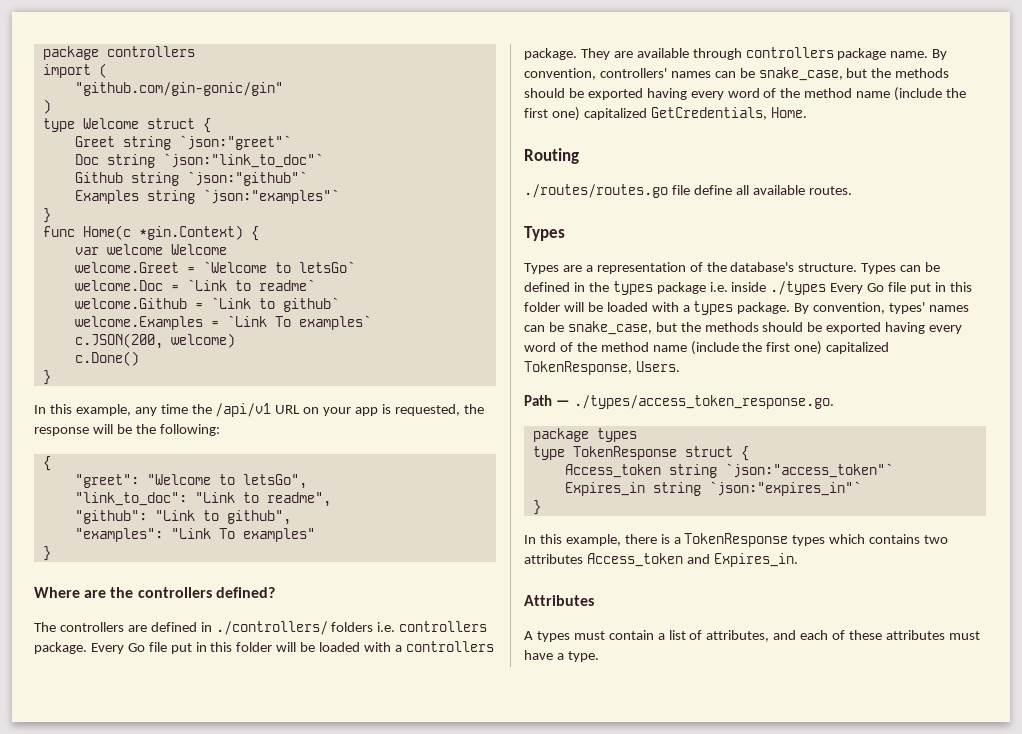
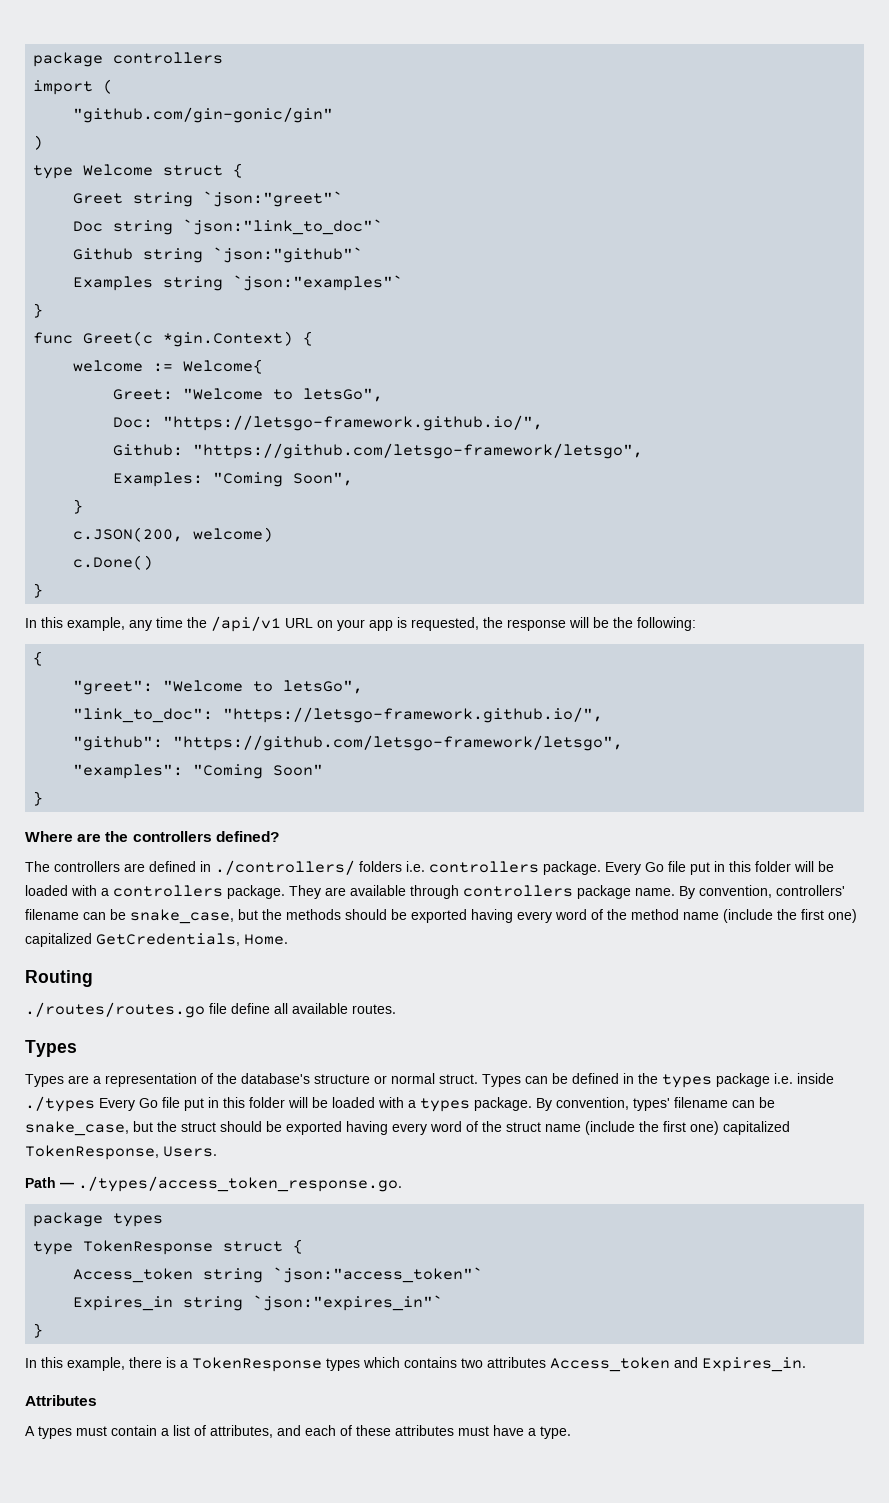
[82,225,131,240] Home(c -> [83,331,154,346] Greet(c
[74,244,227,255] [74,261,355,273] [74,279,315,291] [74,297,339,312] [74,315,371,330] var welcome Welcome // welcome.Greet = `Welcome to letsGo` // welcome.Doc = `Link to readme` // welcome.Github = `Link to github` // welcome.Examples = `Link To examples` -> [73,359,264,374] [113,388,384,402] [113,415,544,431] [113,443,644,459] [113,472,354,487] [73,499,84,514] welcome := Welcome{ // Greet: "Welcome to letsGo", // Doc: "https://letsgo-framework.github.io/", // Github: "https://github.com/letsgo-framework/letsgo", // Examples: "Coming Soon", // }
[194,492,331,507] [74,510,291,525] [74,528,315,542] "Link to readme", // "github": "Link to github", // "examples": "Link To examples" -> [223,707,604,723] [73,735,624,751] [73,764,324,779] "https://letsgo-framework.github.io/", // "github": "https://github.com/letsgo-framework/letsgo", // "examples": "Coming Soon"
[670,71,711,78] names -> [25,909,79,920] filename
[798,263,858,272] structure. -> [314,1073,478,1084] structure or normal struct.
[929,305,970,312] [524,321,963,335] [524,342,649,352] names can be snake_case, but the methods should be exported having every word of the method -> [674,1097,775,1108] [25,1121,541,1136] filename can be snake_case, but the struct should be exported having every word of the struct

